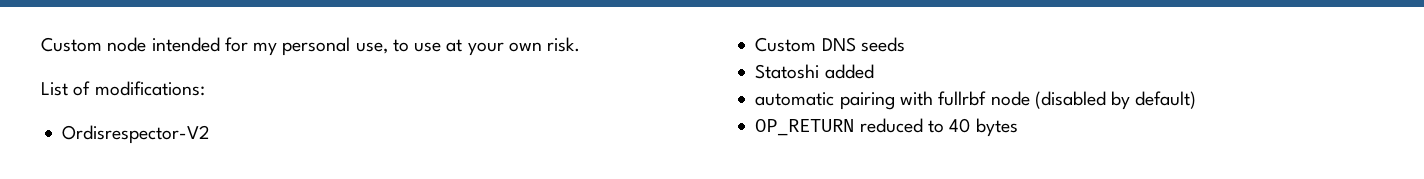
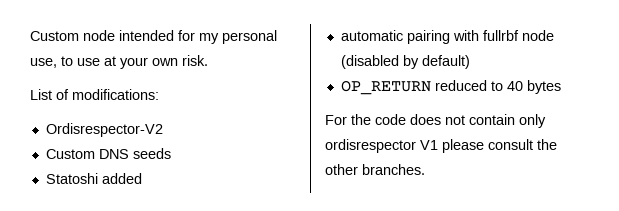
(1018, 127) none -> [325,114,546,128] [325,139,557,153] [325,164,425,175] // For the code does not contain only ordisrespector V1 please consult the other branches.

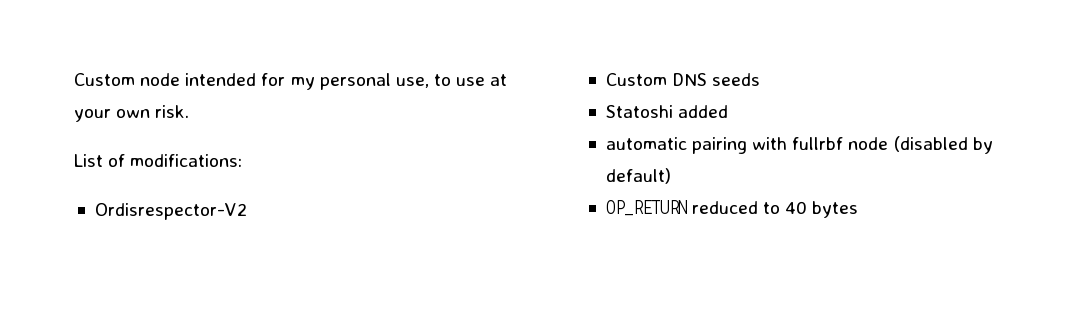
[325,114,546,128] [325,139,557,153] [325,164,425,175] // For the code does not contain only ordisrespector V1 please consult the other branches. -> (859, 209) none

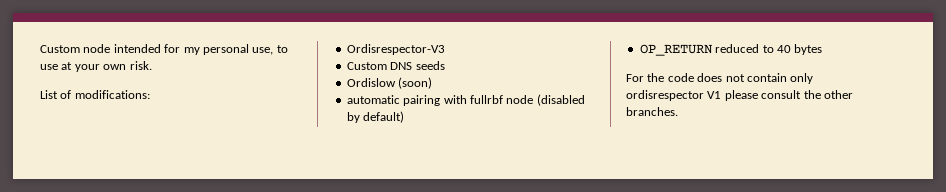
[94,203,247,220] Ordisrespector-V2 -> [346,44,445,55] Ordisrespector-V3
[605,105,729,118] Statoshi added -> [346,77,433,89] Ordislow (soon)
(859, 209) none -> [626,73,814,84] [626,90,853,101] [626,107,678,116] // For the code does not contain only ordisrespector V1 please consult the other branches.

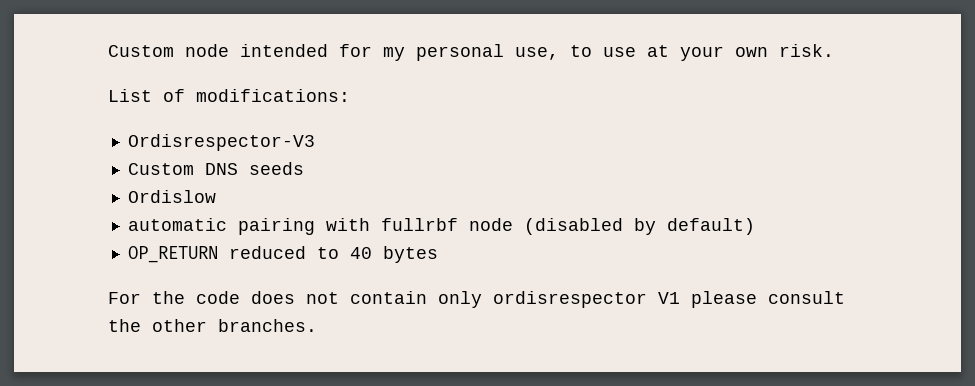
[398,77,433,89] (soon) -> (216, 196) none

